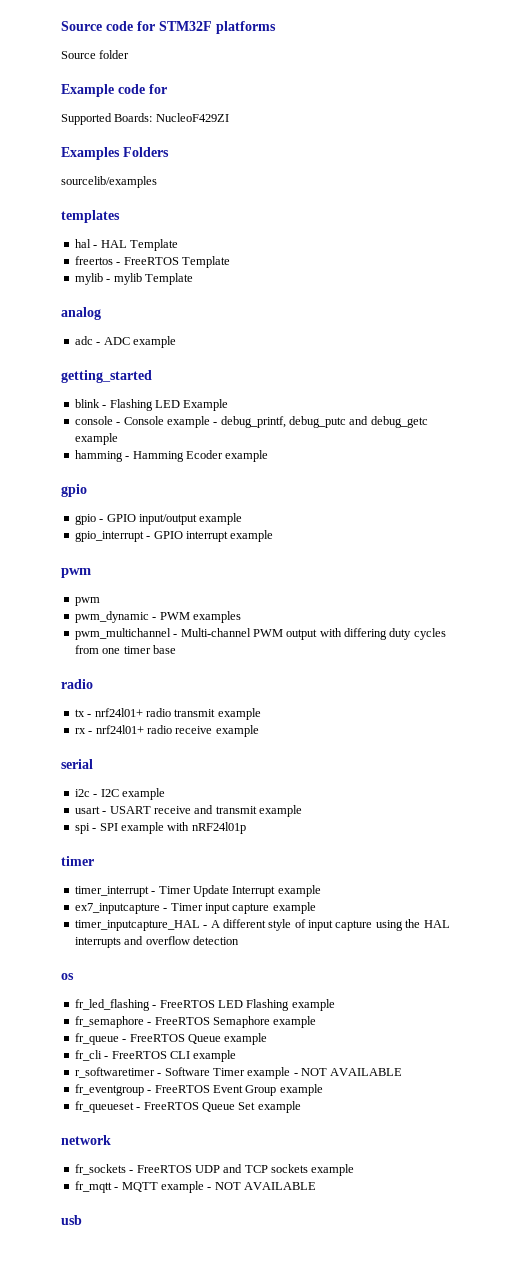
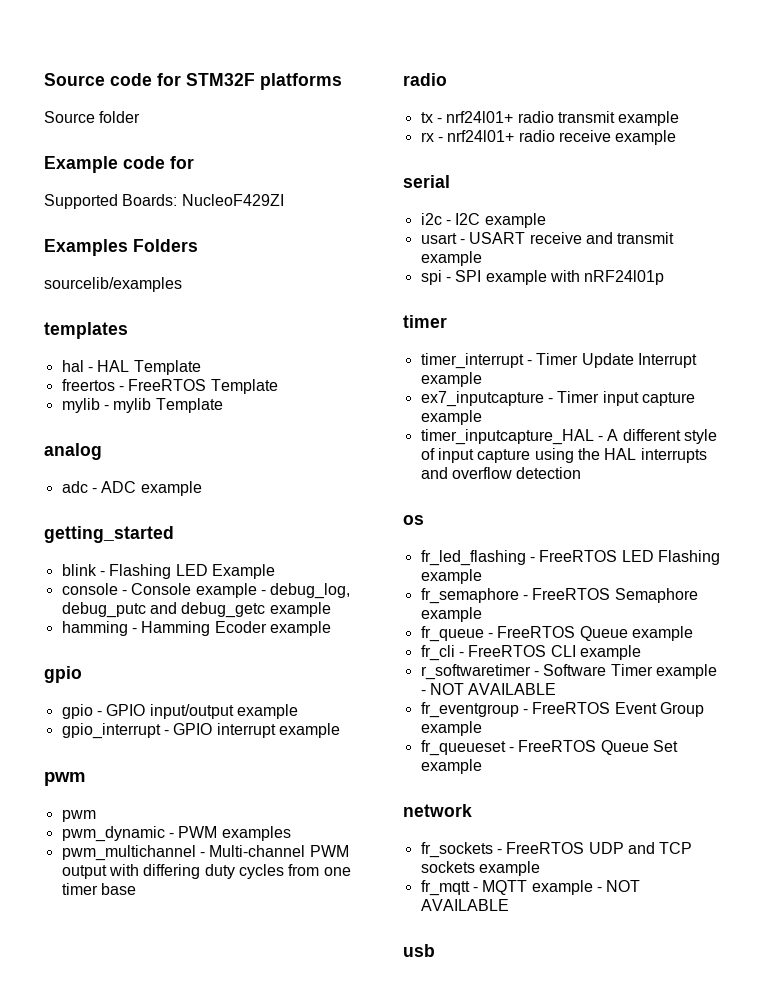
[220,416,286,428] debug_printf, -> [270,583,351,599] debug_log,

